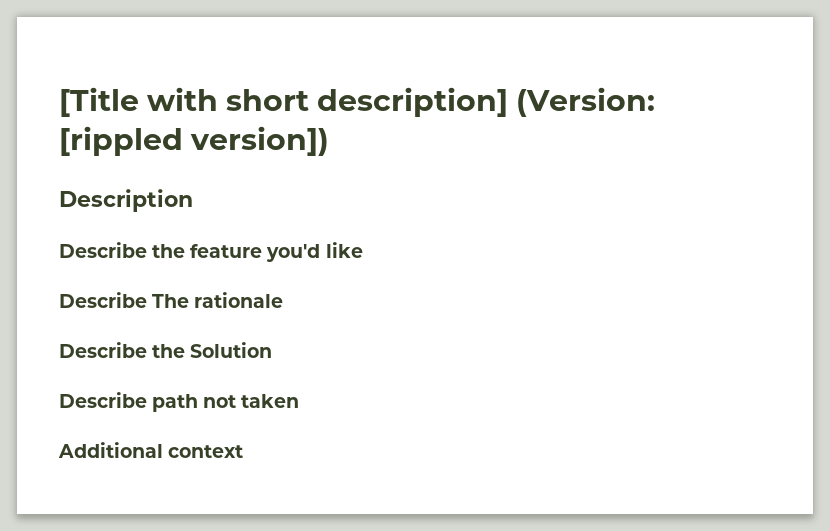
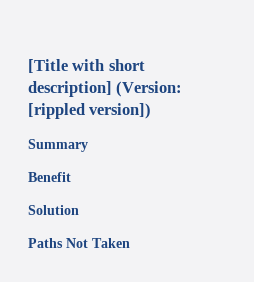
[59,189,193,212] [59,242,363,262] [59,292,284,308] [59,342,273,358] [59,392,300,412] [58,442,244,458] Description // Describe the feature you'd like // Describe The rationale // Describe the Solution // Describe path not taken // Additional context -> [28,139,88,152] [28,172,71,182] [28,205,79,215] [28,238,130,248] Summary // Benefit // Solution // Paths Not Taken

